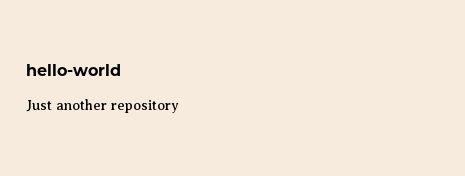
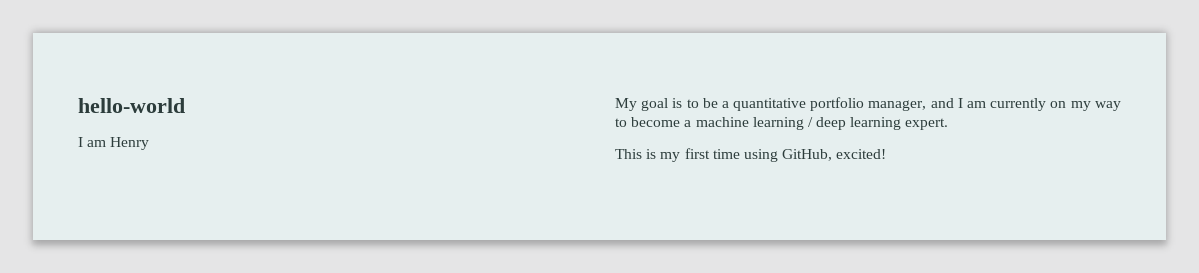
[26,99,179,113] Just another repository -> [78,137,150,150] [615,97,1121,111] [615,117,949,130] [615,148,887,162] I am Henry // My goal is to be a quantitative portfolio manager, and I am currently on my way to become a machine learning / deep learning expert. // This is my first time using GitHub, excited!

